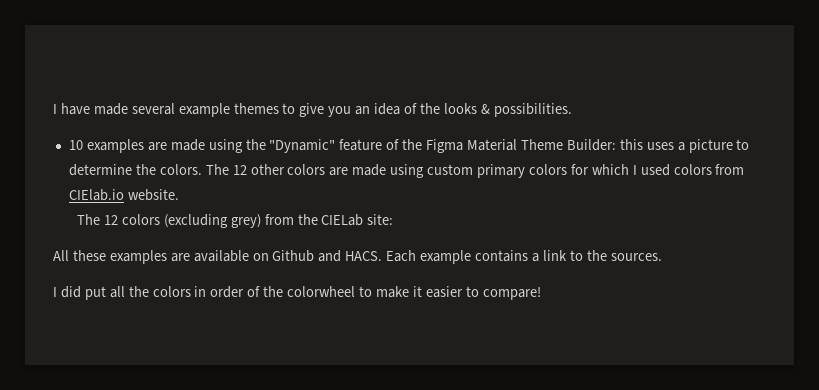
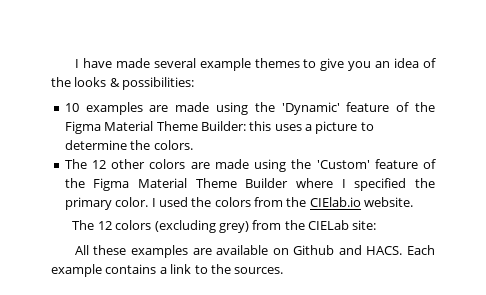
[493,103,572,117] possibilities. -> [122,77,195,90] possibilities:
[269,139,336,153] "Dynamic" -> [281,102,340,115] 'Dynamic'
(202, 169) none -> (193, 145) //
[427,164,629,178] custom primary colors for which -> [291,159,437,169] [64,178,435,191] [64,197,149,210] the 'Custom' feature of the Figma Material Theme Builder where I specified the primary color.
(670, 170) none -> [191,197,212,207] the
(745, 169) none -> [286,197,307,207] the
[53,286,541,300] // I did put all the colors in order of the colorwheel to make it easier to compare! -> (284, 270) none

